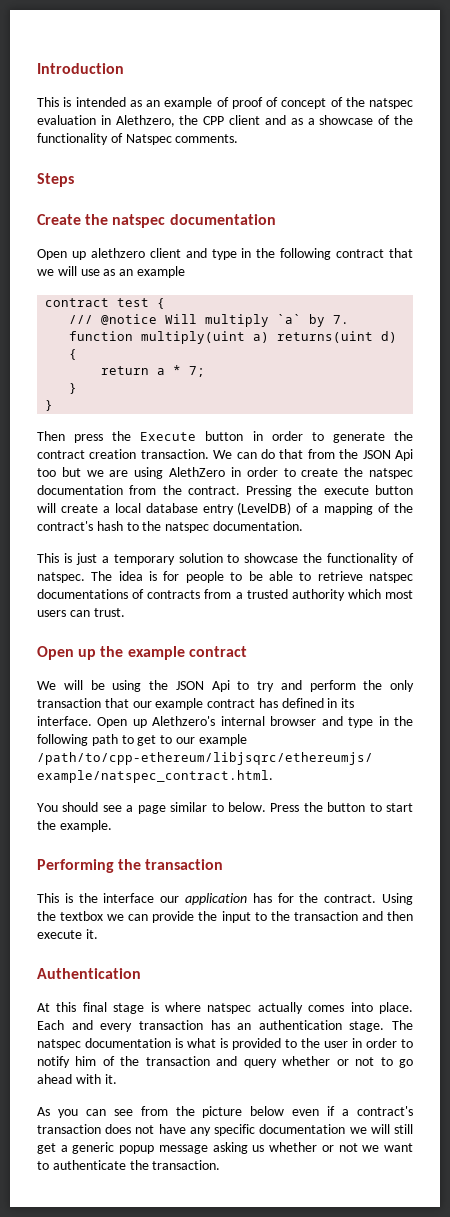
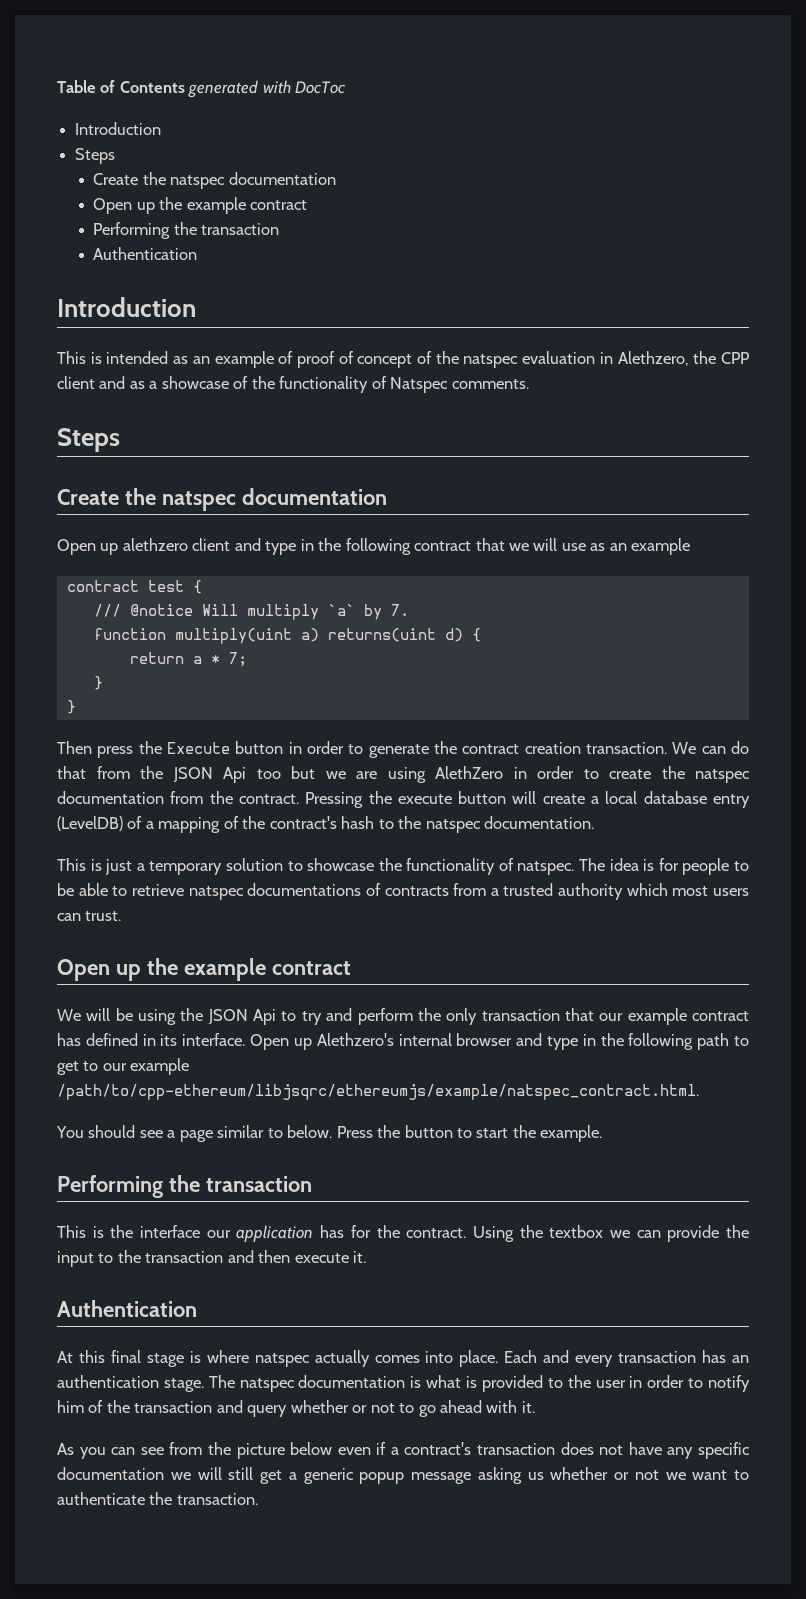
(37, 68) none -> [57,80,346,98] [75,122,162,135] [75,148,116,164] [93,172,336,189] [93,197,308,214] [93,222,280,239] [93,247,198,260] Table of Contents generated with DocToc // Introduction // Steps // Create the natspec documentation // Open up the example contract // Performing the transaction // Authentication //

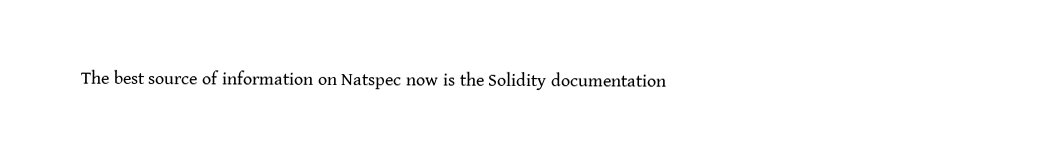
[57,80,346,98] [75,122,162,135] [75,148,116,164] [93,172,336,189] [93,197,308,214] [93,222,280,239] [93,247,198,260] [57,297,196,317] [57,351,751,368] [57,376,529,393] [57,428,120,452] [57,488,387,511] [57,538,691,555] [66,580,202,594] [93,604,409,620] [93,628,481,644] [129,652,247,667] [93,676,103,690] [66,700,76,714] [57,741,750,758] [57,766,750,783] [57,791,750,808] [57,816,595,833] [57,858,750,875] [57,883,749,900] [57,911,122,921] [57,958,351,981] [57,1008,750,1025] [57,1033,749,1050] [57,1058,190,1075] [57,1084,699,1100] [56,1125,603,1142] [57,1175,312,1198] [57,1225,749,1242] [57,1250,367,1267] [57,1300,197,1317] [57,1350,749,1367] [57,1375,751,1392] [57,1400,535,1417] [57,1442,750,1459] [57,1467,749,1484] [57,1492,258,1505] Table of Contents generated with DocToc // Introduction // Steps // Create the natspec documentation // Open up the example contract // Performing the transaction // Authentication // Introduction // This is intended as an example of proof of concept of the natspec evaluation in Alethzero, the CPP client and as a showcase of the functionality of Natspec comments. // Steps // Create the natspec documentation // Open up alethzero client and type in the following contract that we will use as an example // contract test { // /// @notice Will multiply `a` by 7. // function multiply(uint a) returns(uint d) { // return a * 7; // } // } // Then press the Execute button in order to generate the contract creation transaction. We can do that from the JSON Api too but we are using AlethZero in order to create the natspec documentation from the contract. Pressing the execute button will create a local database entry (LevelDB) of a mapping of the contract's hash to the natspec documentation. // This is just a temporary solution to showcase the functionality of natspec. The idea is for people to be able to retrieve natspec documentations of contracts from a trusted authority which most users can trust. // Open up the example contract // We will be using the JSON Api to try and perform the only transaction that our example contract has defined in its interface. Open up Alethzero's internal browser and type in the following path to get to our example /path/to/cpp-ethereum/libjsqrc/ethereumjs/example/natspec_contract.html. // You should see a page similar to below. Press the button to start the example. // Performing the transaction // This is the interface our application has for the contract. Using the textbox we can provide the input to the transaction and then execute it. // Authentication // At this final stage is where natspec actually comes into place. Each and every transaction has an authentication stage. The natspec documentation is what is provided to the user in order to notify him of the transaction and query whether or not to go ahead with it. // As you can see from the picture below even if a contract's transaction does not have any specific documentation we will still get a generic popup message asking us whether or not we want to authenticate the transaction. -> [80,69,667,91] The best source of information on Natspec now is the Solidity documentation

